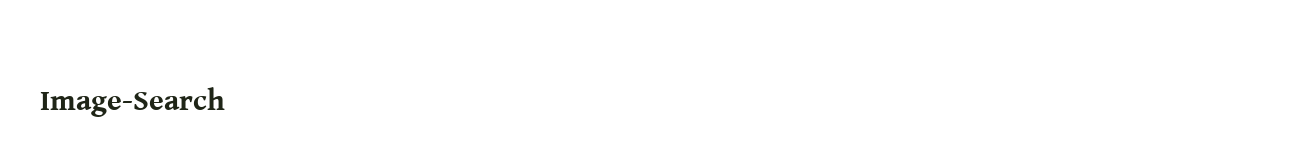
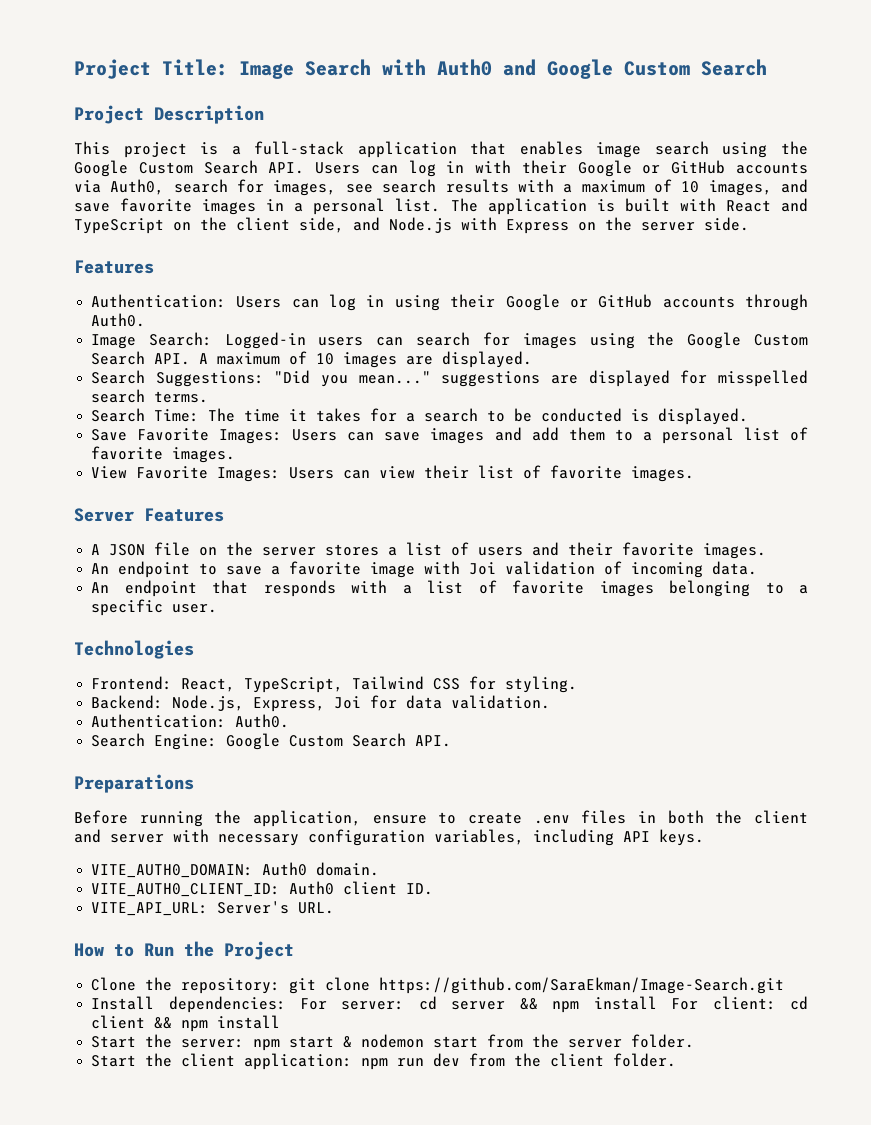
[40,87,225,117] Image-Search -> [74,59,767,79] [74,105,264,124] [74,141,808,158] [74,160,808,177] [74,179,808,196] [74,198,809,215] [74,217,749,234] [74,260,154,274] [91,294,809,311] [91,313,146,327] [91,332,809,349] [91,351,533,368] [91,370,809,387] [91,389,209,403] [91,408,749,425] [91,427,809,444] [91,446,236,463] [91,465,695,482] [74,508,224,522] [91,542,767,559] [91,561,758,578] [91,580,809,597] [91,599,218,616] [74,640,194,659] [91,676,578,693] [91,695,551,712] [91,714,290,728] [91,733,452,750] [74,774,194,793] [74,810,808,827] [74,829,704,846] [91,862,380,878] [91,881,434,897] [91,901,335,916] [74,941,294,960] [91,977,785,994] [91,996,809,1013] [91,1015,281,1032] [91,1034,695,1051] [91,1053,677,1070] Project Title: Image Search with Auth0 and Google Custom Search // Project Description // This project is a full-stack application that enables image search using the Google Custom Search API. Users can log in with their Google or GitHub accounts via Auth0, search for images, see search results with a maximum of 10 images, and save favorite images in a personal list. The application is built with React and TypeScript on the client side, and Node.js with Express on the server side. // Features // Authentication: Users can log in using their Google or GitHub accounts through Auth0. // Image Search: Logged-in users can search for images using the Google Custom Search API. A maximum of 10 images are displayed. // Search Suggestions: "Did you mean..." suggestions are displayed for misspelled search terms. // Search Time: The time it takes for a search to be conducted is displayed. // Save Favorite Images: Users can save images and add them to a personal list of favorite images. // View Favorite Images: Users can view their list of favorite images. // Server Features // A JSON file on the server stores a list of users and their favorite images. // An endpoint to save a favorite image with Joi validation of incoming data. // An endpoint that responds with a list of favorite images belonging to a specific user. // Technologies // Frontend: React, TypeScript, Tailwind CSS for styling. // Backend: Node.js, Express, Joi for data validation. // Authentication: Auth0. // Search Engine: Google Custom Search API. // Preparations // Before running the application, ensure to create .env files in both the client and server with necessary configuration variables, including API keys. // VITE_AUTH0_DOMAIN: Auth0 domain. // VITE_AUTH0_CLIENT_ID: Auth0 client ID. // VITE_API_URL: Server's URL. // How to Run the Project // Clone the repository: git clone https://github.com/SaraEkman/Image-Search.git // Install dependencies: For server: cd server && npm install For client: cd client && npm install // Start the server: npm start & nodemon start from the server folder. // Start the client application: npm run dev from the client folder.

